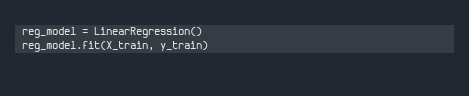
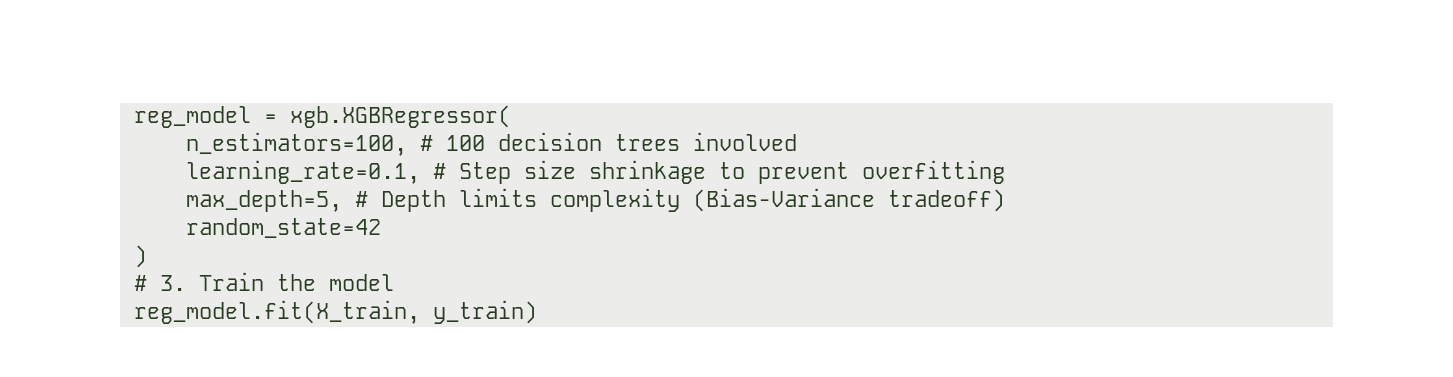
[93,27,202,38] LinearRegression() -> [289,105,511,128] [185,132,797,156] [185,160,1005,184] [185,188,1005,212] [185,218,381,238] [133,245,147,268] [133,272,394,291] xgb.XGBRegressor( // n_estimators=100, # 100 decision trees involved // learning_rate=0.1, # Step size shrinkage to prevent overfitting // max_depth=5, # Depth limits complexity (Bias-Variance tradeoff) // random_state=42 // ) // # 3. Train the model

